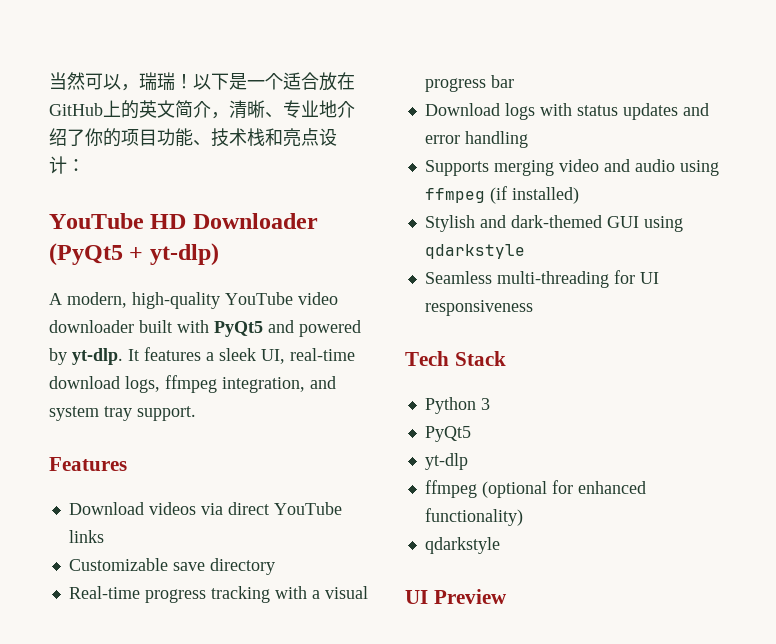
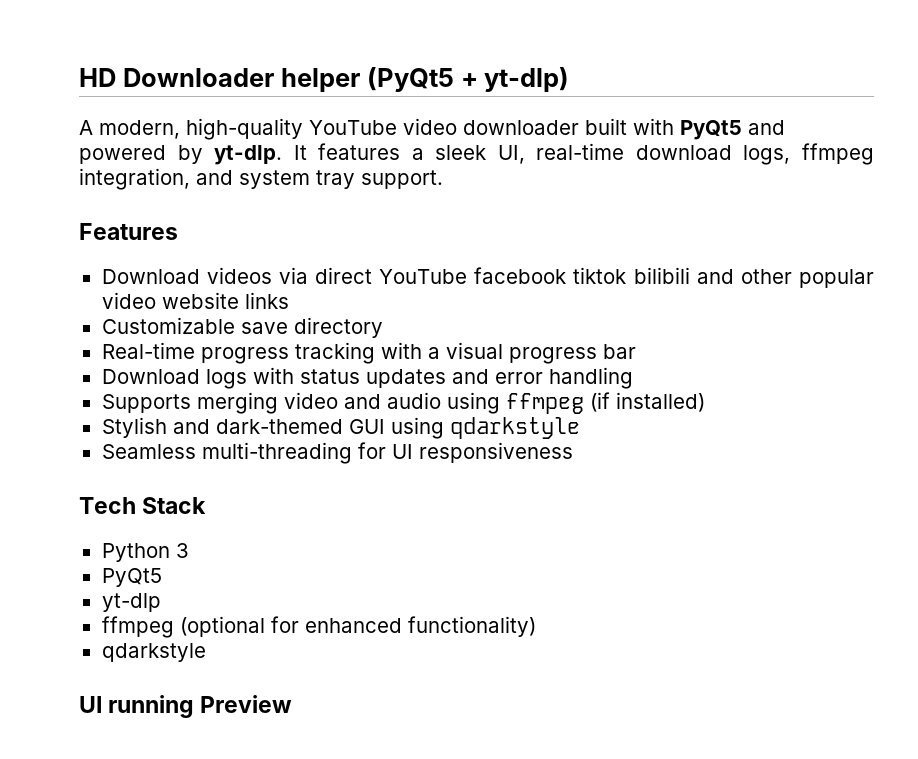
[49,72,355,91] [49,100,355,119] [49,128,337,147] [49,156,85,174] [49,213,144,229] 当然可以，瑞瑞！以下是一个适合放在GitHub上的英文简介，清晰、专业地介绍了你的项目功能、技术栈和亮点设计： // YouTube -> (79, 77) none
(318, 221) none -> [280,68,360,92] helper
(342, 508) none -> [474,267,874,288] [101,292,239,309] facebook tiktok bilibili and other popular video website
(428, 597) none -> [108,695,195,718] running

